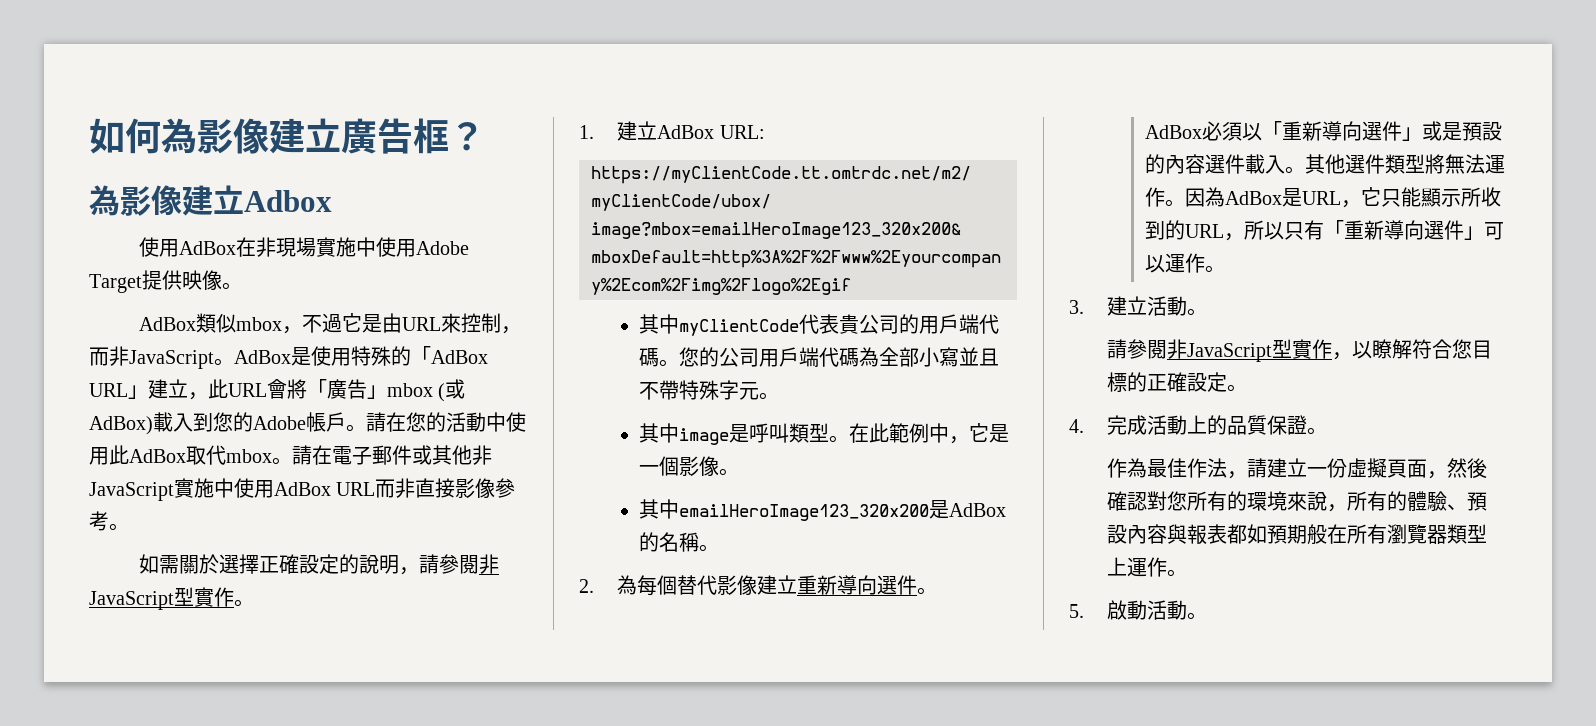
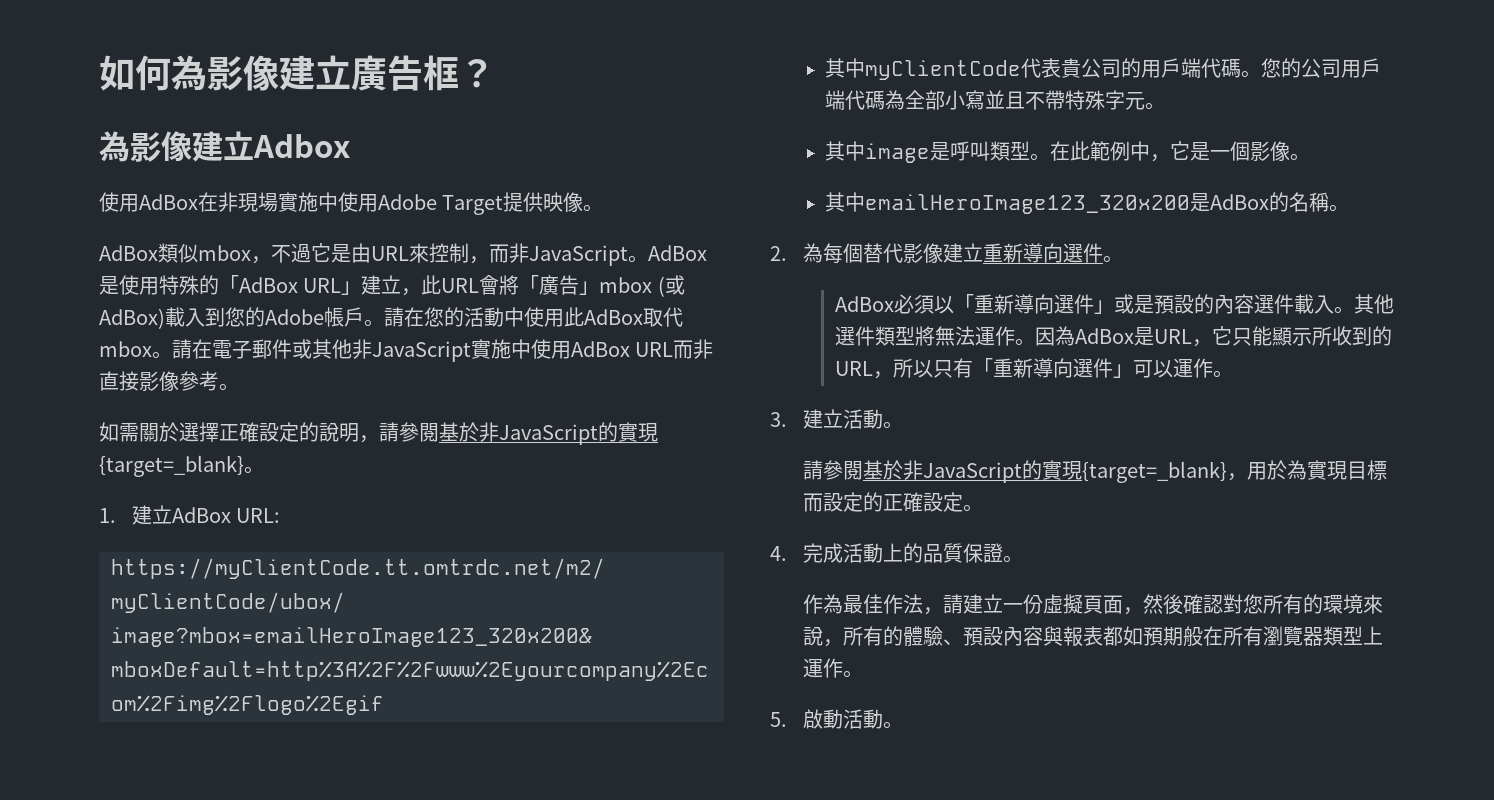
[479,554,500,574] [89,587,234,610] 非JavaScript型實作 -> [439,422,658,445] [99,455,244,477] 基於非JavaScript的實現{target=_blank}
[1167,339,1493,362] [1107,372,1128,392] 非JavaScript型實作，以瞭解符合您目標 -> [862,460,1387,483] [802,492,863,512] 基於非JavaScript的實現{target=_blank}，用於為實現目標而設定

